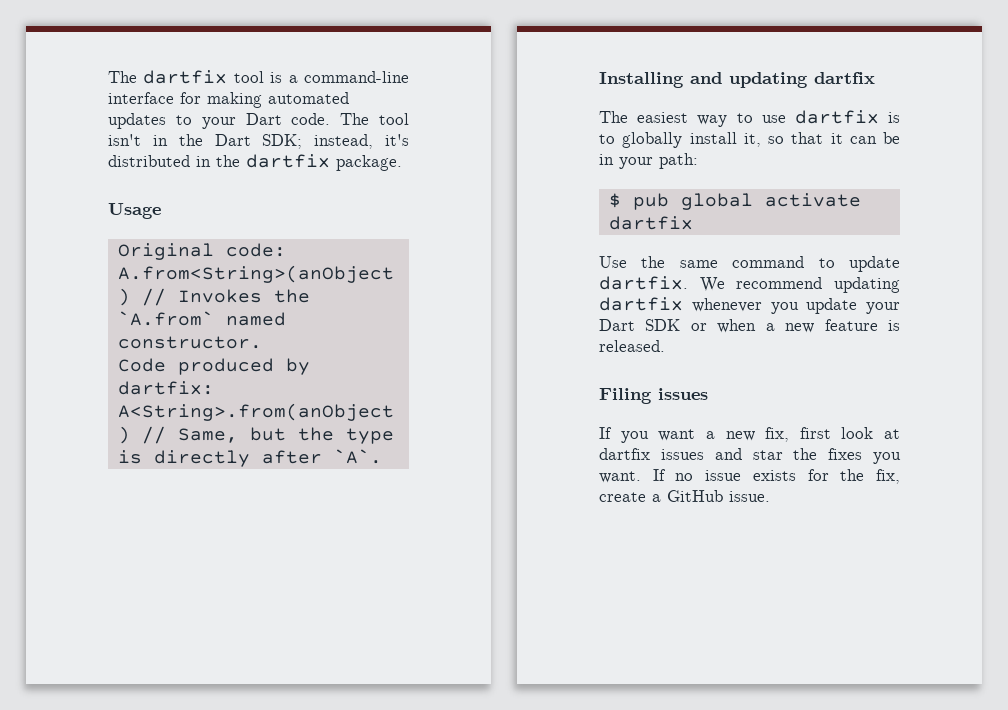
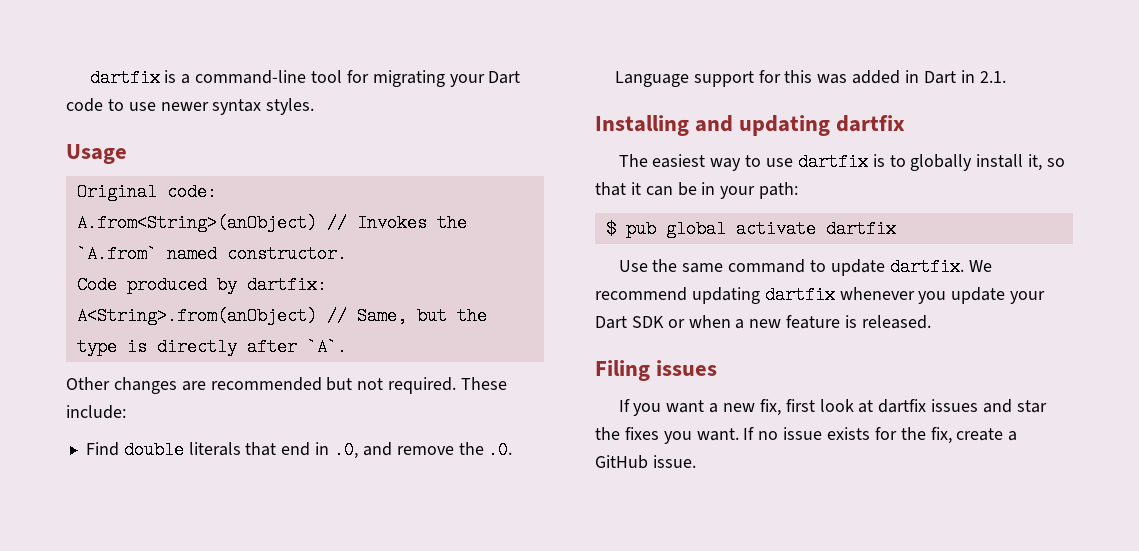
[108,70,409,84] [108,92,349,108] [108,113,409,129] [108,134,409,149] [108,154,402,171] The dartfix tool is a command-line interface for making automated updates to your Dart code. The tool isn't in the Dart SDK; instead, it's distributed in the dartfix package. -> [89,69,521,87] [66,98,315,115] dartfix is a command-line tool for migrating your Dart code to use newer syntax styles.
(382, 456) none -> [66,377,508,394] [66,405,126,419] [85,441,513,459] [614,70,1006,87] // Other changes are recommended but not required. These include: // Find double literals that end in .0, and remove the .0. Language support for this was added in Dart in 2.1.

